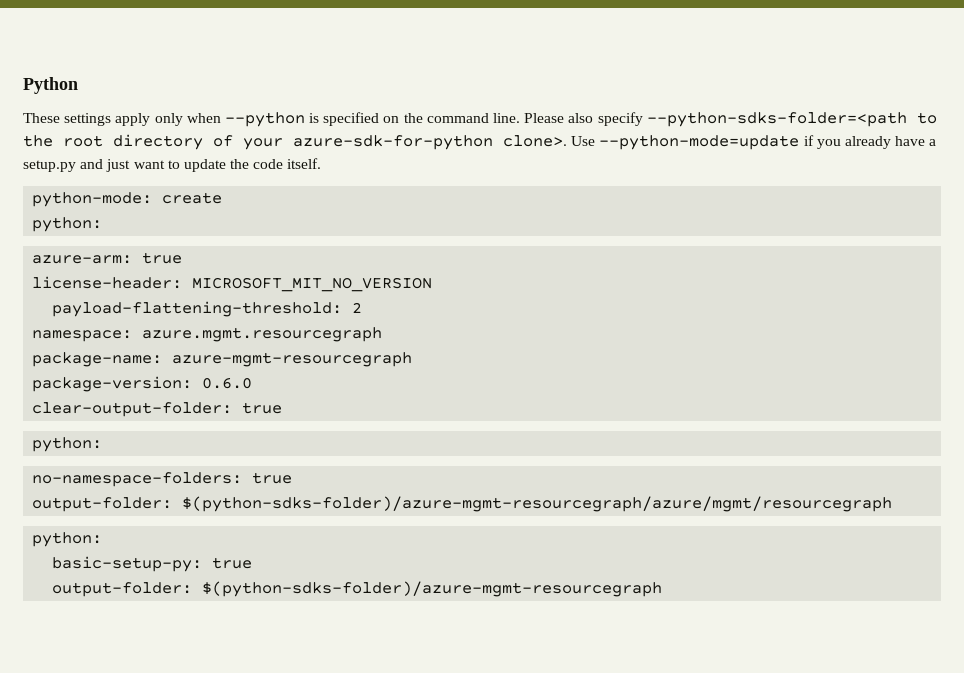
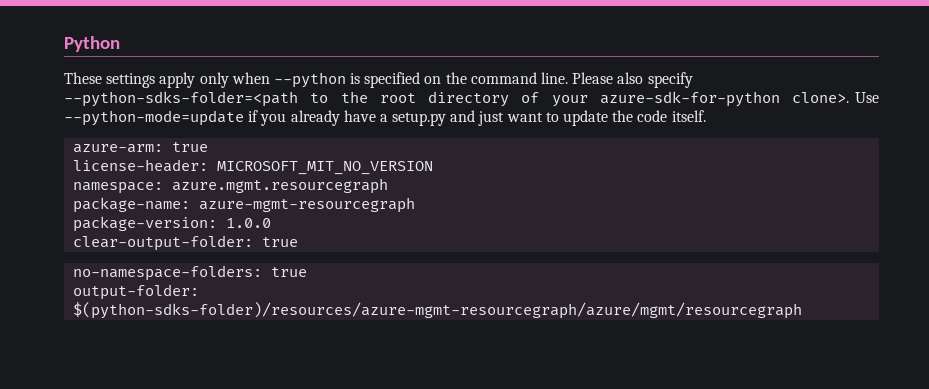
[32,192,223,207] [32,217,103,232] // python-mode: create // python: -> (706, 116) none
[52,301,363,317] // payload-flattening-threshold: 2 -> (434, 168) none
[202,377,253,389] 0.6.0 -> [226,218,272,228] 1.0.0
[32,437,103,452] // python: -> (299, 242) none
[182,496,893,512] [32,532,103,547] [52,556,253,572] [52,581,663,597] $(python-sdks-folder)/azure-mgmt-resourcegraph/azure/mgmt/resourcegraph // python: // basic-setup-py: true // output-folder: $(python-sdks-folder)/azure-mgmt-resourcegraph -> [73,302,803,319] $(python-sdks-folder)/resources/azure-mgmt-resourcegraph/azure/mgmt/resourcegraph

